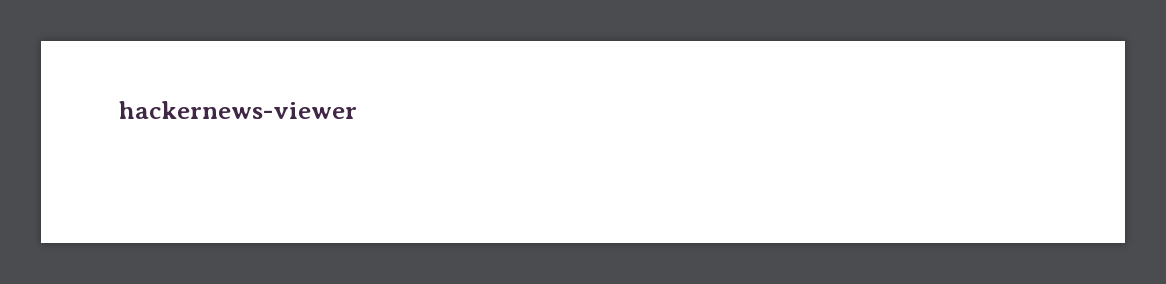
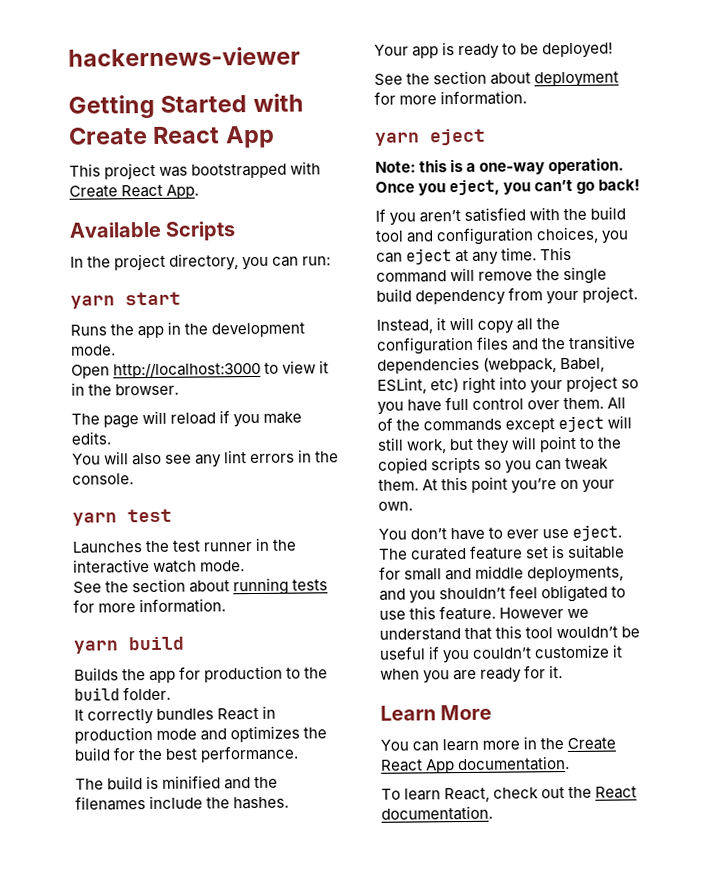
(357, 110) none -> [68,93,304,119] [68,125,275,149] [69,161,322,180] [69,184,200,199] [69,221,237,241] [70,253,332,271] [70,291,181,309] [70,321,306,339] [71,344,116,356] [71,360,330,379] [71,382,180,396] [71,410,303,429] [71,431,111,445] [72,449,340,468] [72,473,134,485] [72,508,172,526] [72,537,298,554] [73,559,246,574] [73,577,329,596] [73,598,227,614] [73,636,184,654] [74,665,329,684] [74,686,172,701] [74,705,277,725] [74,725,328,744] [74,745,300,763] [75,775,279,790] [75,795,290,811] [374,42,614,60] [374,70,620,88] [374,90,528,106] [375,128,486,146] [375,157,625,175] [375,179,641,196] [375,206,627,226] [375,226,630,246] [376,246,573,265] [376,266,608,285] [376,286,639,306] [376,316,561,334] [376,335,637,355] [377,356,606,374] [377,375,640,394] [377,396,627,415] [377,415,633,433] [377,435,623,454] [378,456,610,474] [378,476,616,494] [378,501,413,511] [378,524,623,541] [378,544,626,561] [379,565,625,583] [379,584,627,604] [379,605,590,621] [379,625,641,641] [379,644,624,664] [380,665,564,684] [380,704,493,721] [380,736,617,752] [381,755,571,774] [381,786,638,803] [381,805,493,821] // Getting Started with Create React App // This project was bootstrapped with Create React App. // Available Scripts // In the project directory, you can run: // yarn start // Runs the app in the development mode. // Open http://localhost:3000 to view it in the browser. // The page will reload if you make edits. // You will also see any lint errors in the console. // yarn test // Launches the test runner in the interactive watch mode. // See the section about running tests for more information. // yarn build // Builds the app for production to the build folder. // It correctly bundles React in production mode and optimizes the build for the best performance. // The build is minified and the filenames include the hashes. // Your app is ready to be deployed! // See the section about deployment for more information. // yarn eject // Note: this is a one-way operation. Once you eject, you can’t go back! // If you aren’t satisfied with the build tool and configuration choices, you can eject at any time. This command will remove the single build dependency from your project. // Instead, it will copy all the configuration files and the transitive dependencies (webpack, Babel, ESLint, etc) right into your project so you have full control over them. All of the commands except eject will still work, but they will point to the copied scripts so you can tweak them. At this point you’re on your own. // You don’t have to ever use eject. The curated feature set is suitable for small and middle deployments, and you shouldn’t feel obligated to use this feature. However we understand that this tool wouldn’t be useful if you couldn’t customize it when you are ready for it. // Learn More // You can learn more in the Create React App documentation. // To learn React, check out the React documentation.

